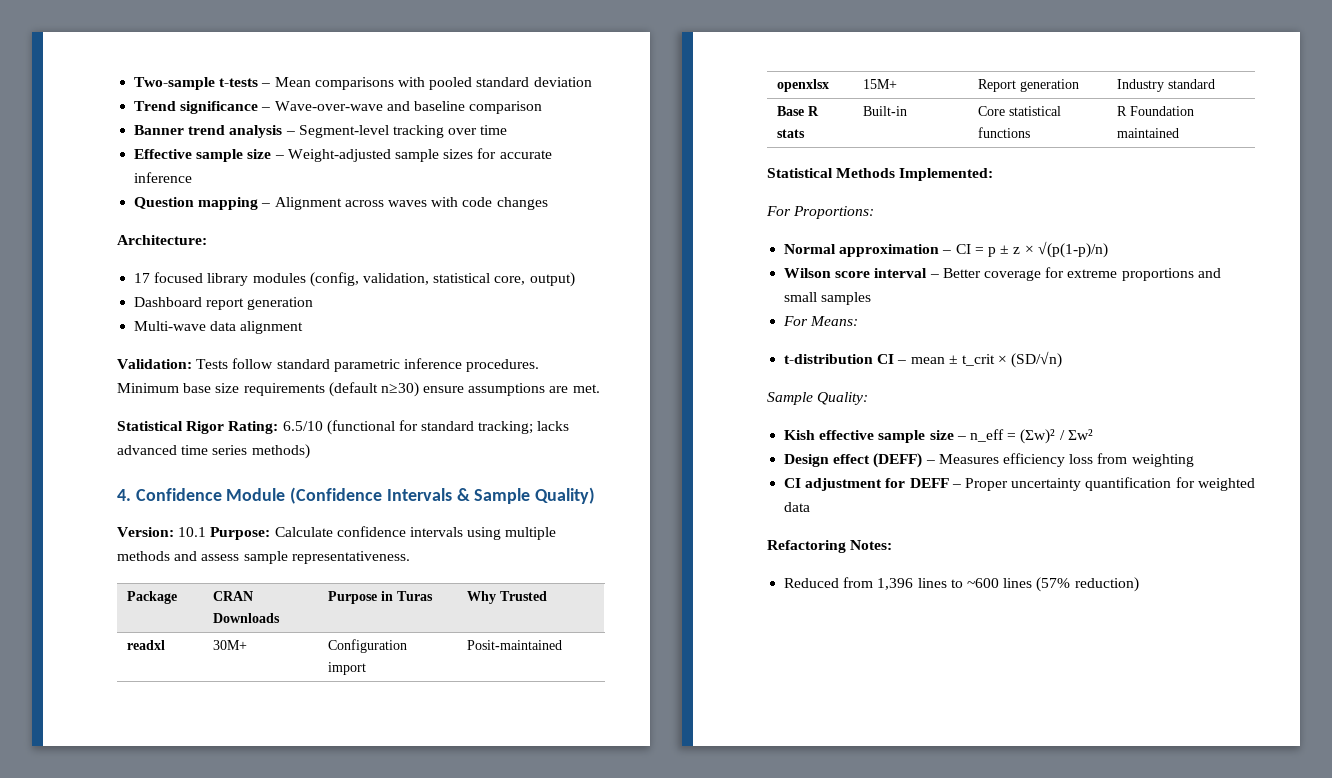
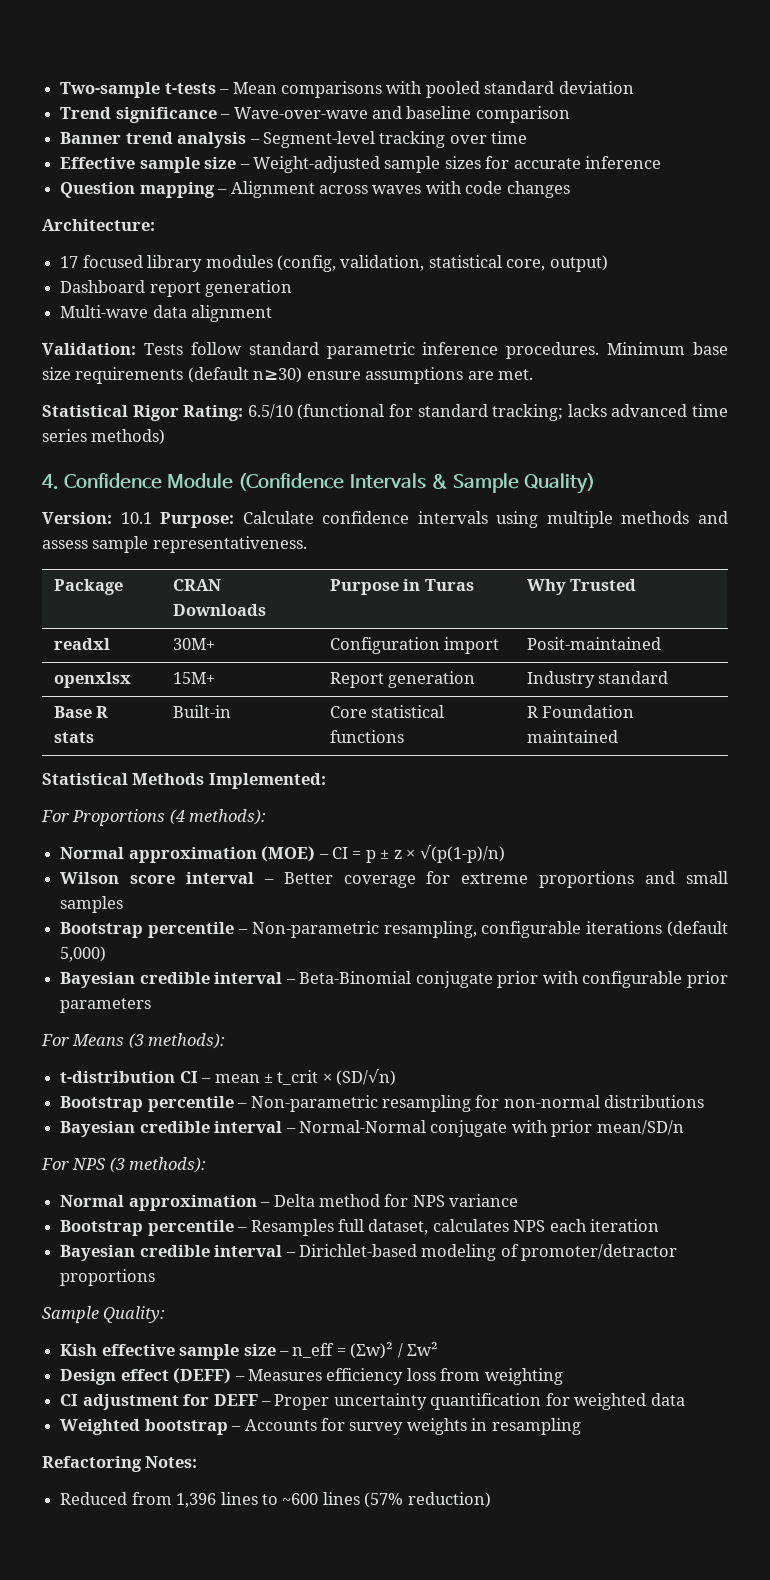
[793,206,875,219] [784,244,940,257] Proportions: // Normal approximation -> [72,809,267,826] [60,846,316,863] Proportions (4 methods): // Normal approximation (MOE)
[783,316,859,326] For Means: -> [60,921,728,938] [60,946,107,962] [60,971,728,988] [60,998,152,1013] [41,1033,226,1049] Bootstrap percentile – Non-parametric resampling, configurable iterations (default 5,000) // Bayesian credible interval – Beta-Binomial conjugate prior with configurable prior parameters // For Means (3 methods):
(1063, 359) none -> [60,1095,705,1112] [60,1120,684,1137] [41,1157,207,1173] [60,1194,519,1211] [60,1219,660,1236] [60,1244,678,1261] [60,1269,156,1286] // Bootstrap percentile – Non-parametric resampling for non-normal distributions // Bayesian credible interval – Normal-Normal conjugate with prior mean/SD/n // For NPS (3 methods): // Normal approximation – Delta method for NPS variance // Bootstrap percentile – Resamples full dataset, calculates NPS each iteration // Bayesian credible interval – Dirichlet-based modeling of promoter/detractor proportions
(811, 507) none -> [60,1418,581,1435] // Weighted bootstrap – Accounts for survey weights in resampling

